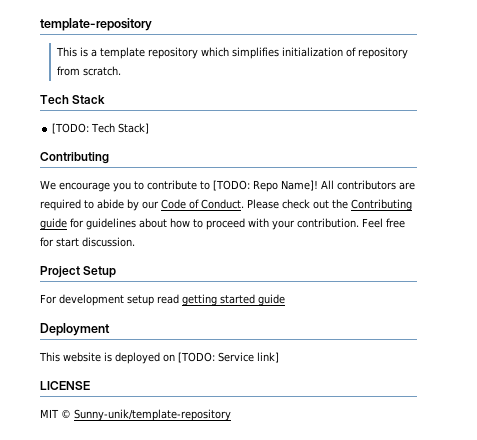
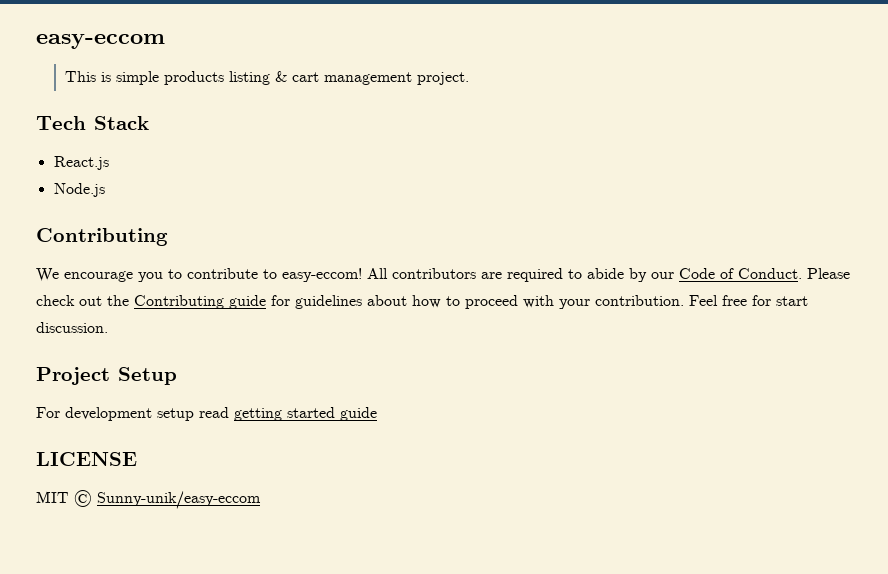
[40,18,152,31] template-repository -> [36,34,165,49] easy-eccom
[90,47,408,59] [56,66,121,76] a template repository which simplifies initialization of repository from scratch. -> [116,71,470,85] simple products listing & cart management project.
[52,123,150,134] [TODO: Tech Stack] -> [53,156,109,170] [53,183,105,197] React.js // Node.js
[213,180,318,192] [TODO: Repo Name]! -> [282,268,362,282] easy-eccom!
[40,323,110,336] [39,352,279,364] // Deployment // This website is deployed on [TODO: Service link] -> (377, 414) none
[74,409,231,421] Sunny-unik/template-repository -> [97,491,261,509] Sunny-unik/easy-eccom

